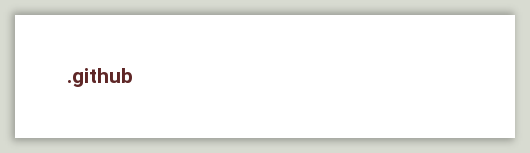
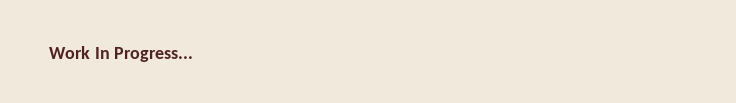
[67,68,133,87] .github -> [49,46,194,62] Work In Progress...

